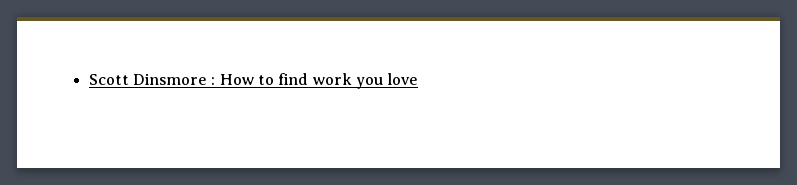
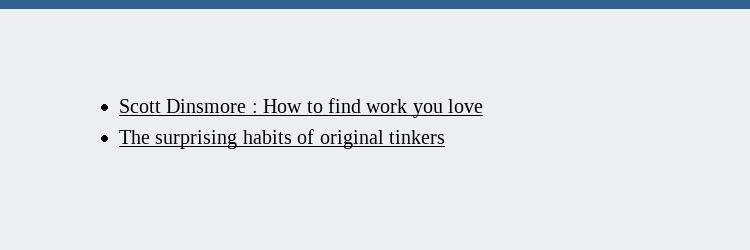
(419, 79) none -> [119,129,445,149] // The surprising habits of original tinkers

